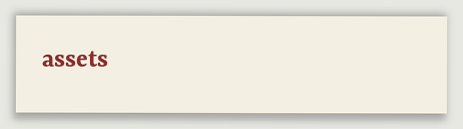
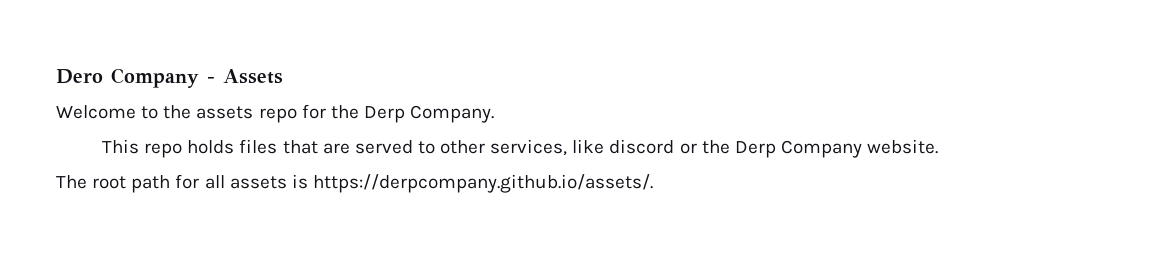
[41,50,109,67] assets -> [56,68,283,88] [56,104,495,123] [101,139,939,158] [56,174,653,193] Dero Company - Assets // Welcome to the assets repo for the Derp Company. // This repo holds files that are served to other services, like discord or the Derp Company website. // The root path for all assets is https://derpcompany.github.io/assets/.

